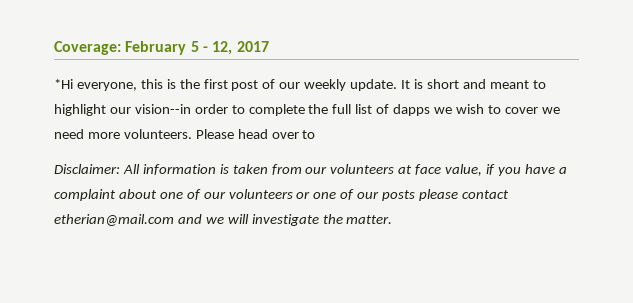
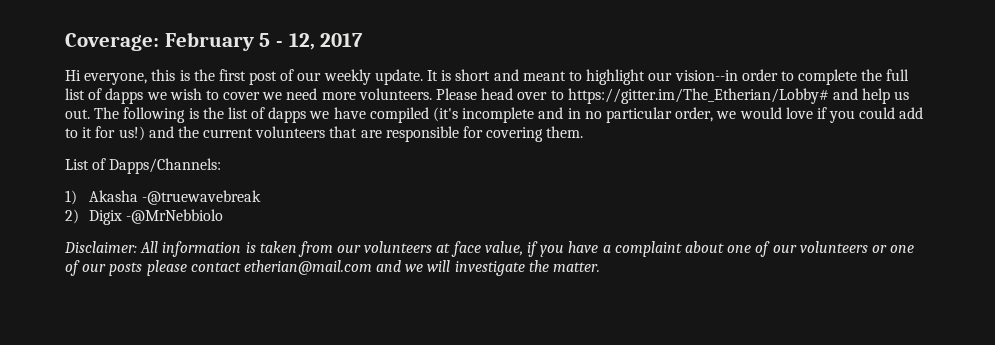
[54,79,73,89] *Hi -> [65,70,81,81] Hi
(316, 134) none -> [567,88,910,104] [65,107,924,123] [65,126,584,142] [65,158,222,174] [65,190,262,205] [65,209,224,225] https://gitter.im/The_Etherian/Lobby# and help us out. The following is the list of dapps we have compiled (it's incomplete and in no particular order, we would love if you could add to it for us!) and the current volunteers that are responsible for covering them. // List of Dapps/Channels: // 1) Akasha -@truewavebreak // 2) Digix -@MrNebbiolo

